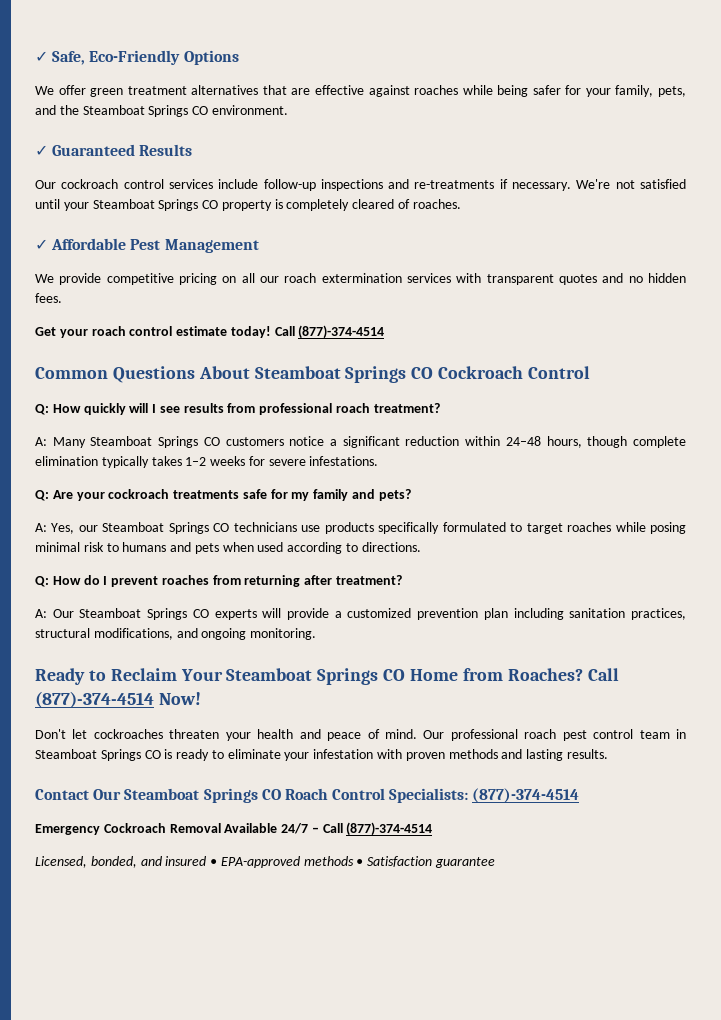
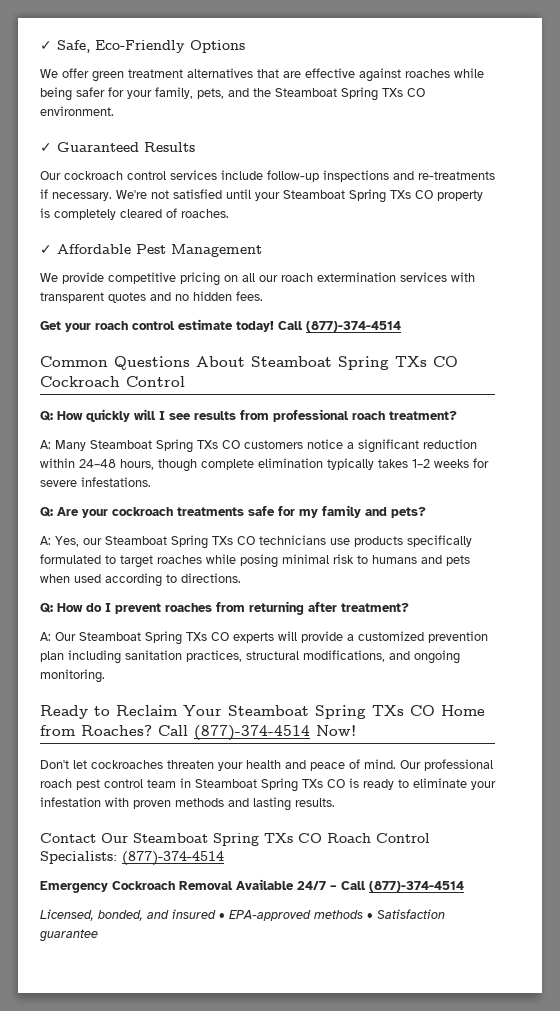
[148,105,189,117] Springs -> [341,87,403,101] Spring TXs
[158,199,199,211] Springs -> [349,189,411,203] Spring TXs
[345,366,407,383] Springs -> [338,356,427,370] Spring TXs
[158,436,199,448] Springs -> [156,439,218,453] Spring TXs
[168,522,209,534] Springs -> [171,535,233,549] Spring TXs
[147,608,188,620] Springs -> [145,631,207,645] Spring TXs
[317,668,379,685] Springs -> [315,705,404,719] Spring TXs
[100,749,141,761] Springs -> [261,778,323,792] Spring TXs
[203,788,258,803] Springs -> [213,833,293,846] Spring TXs

